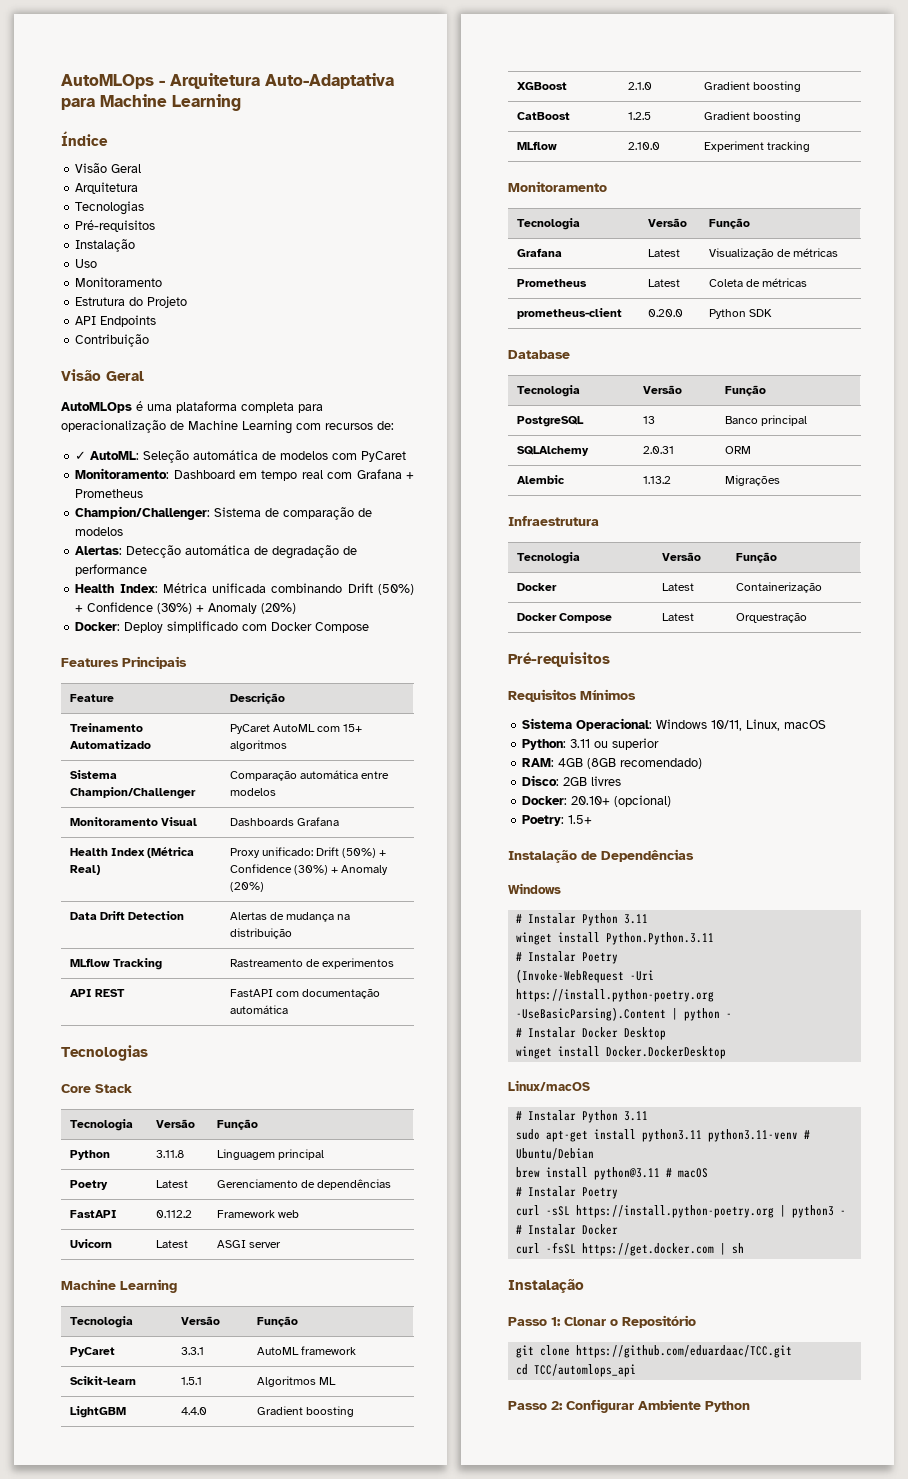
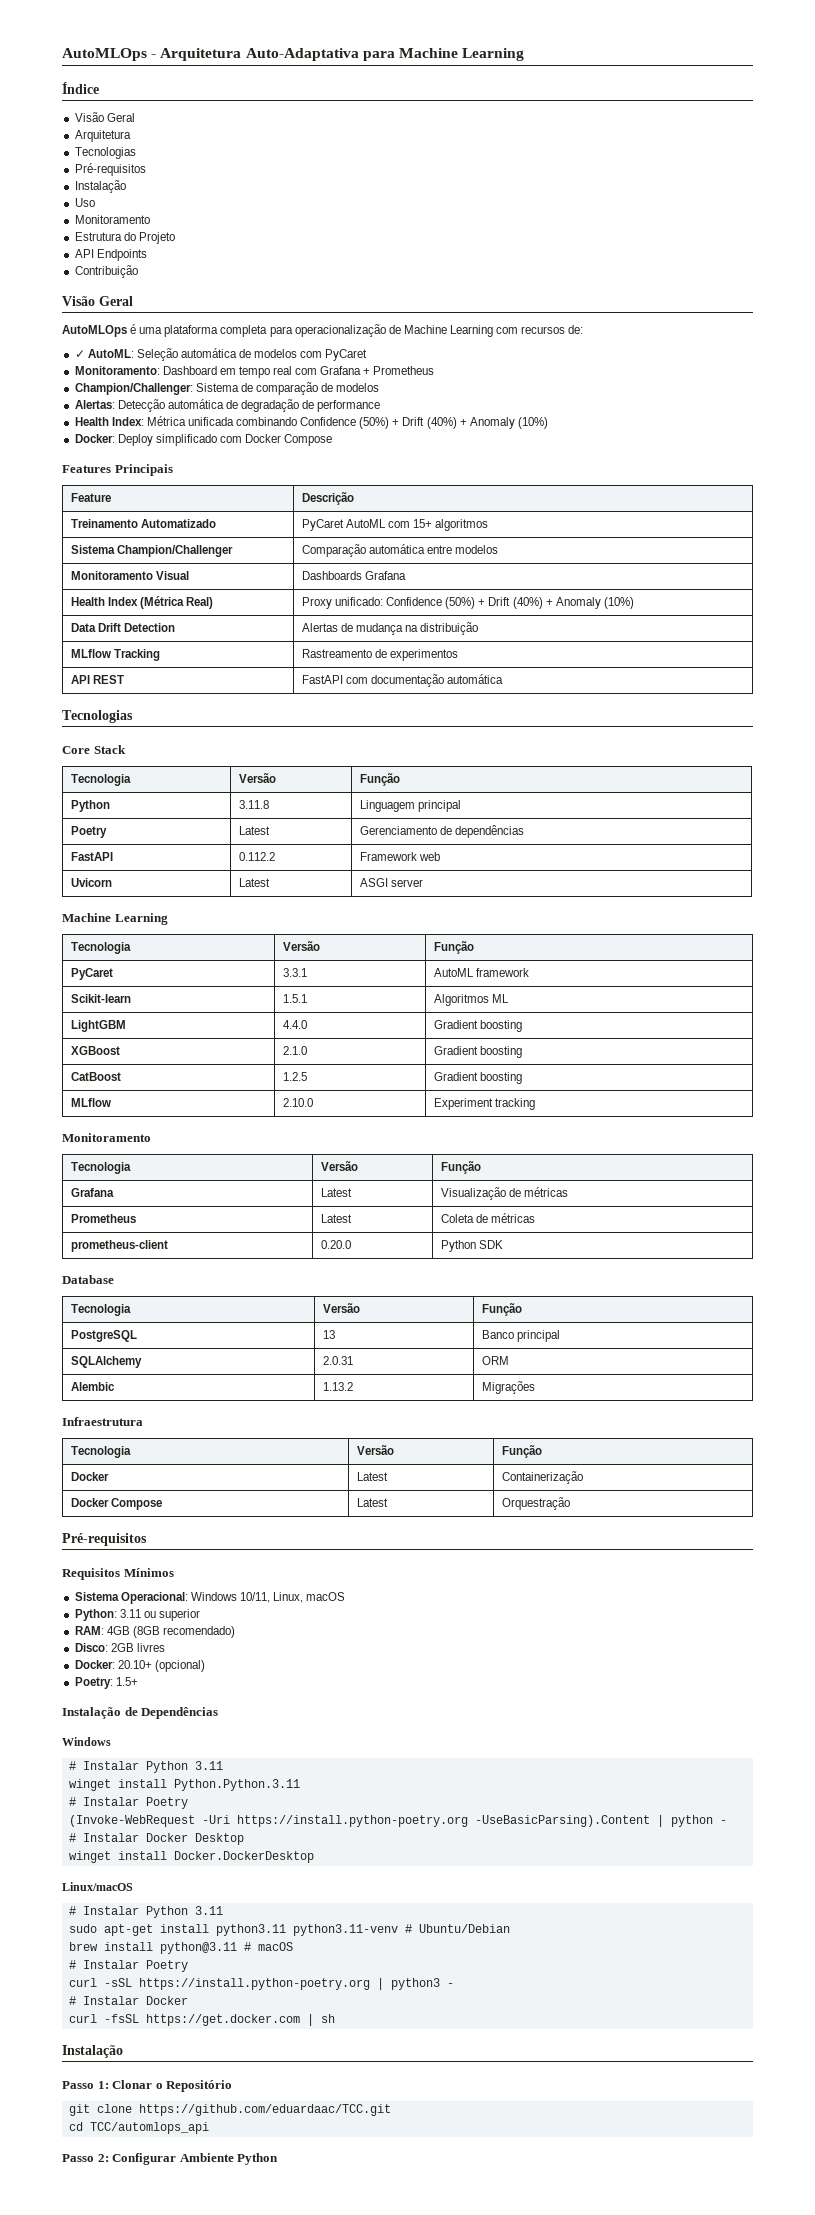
[347,583,414,595] [75,602,297,614] Drift (50%) + Confidence (30%) + Anomaly (20%) -> [300,417,548,429] Confidence (50%) + Drift (40%) + Anomaly (10%)
[316,847,387,858] [229,864,389,875] [229,882,264,892] Drift (50%) + Confidence (30%) + Anomaly (20%) -> [386,597,634,609] Confidence (50%) + Drift (40%) + Anomaly (10%)

